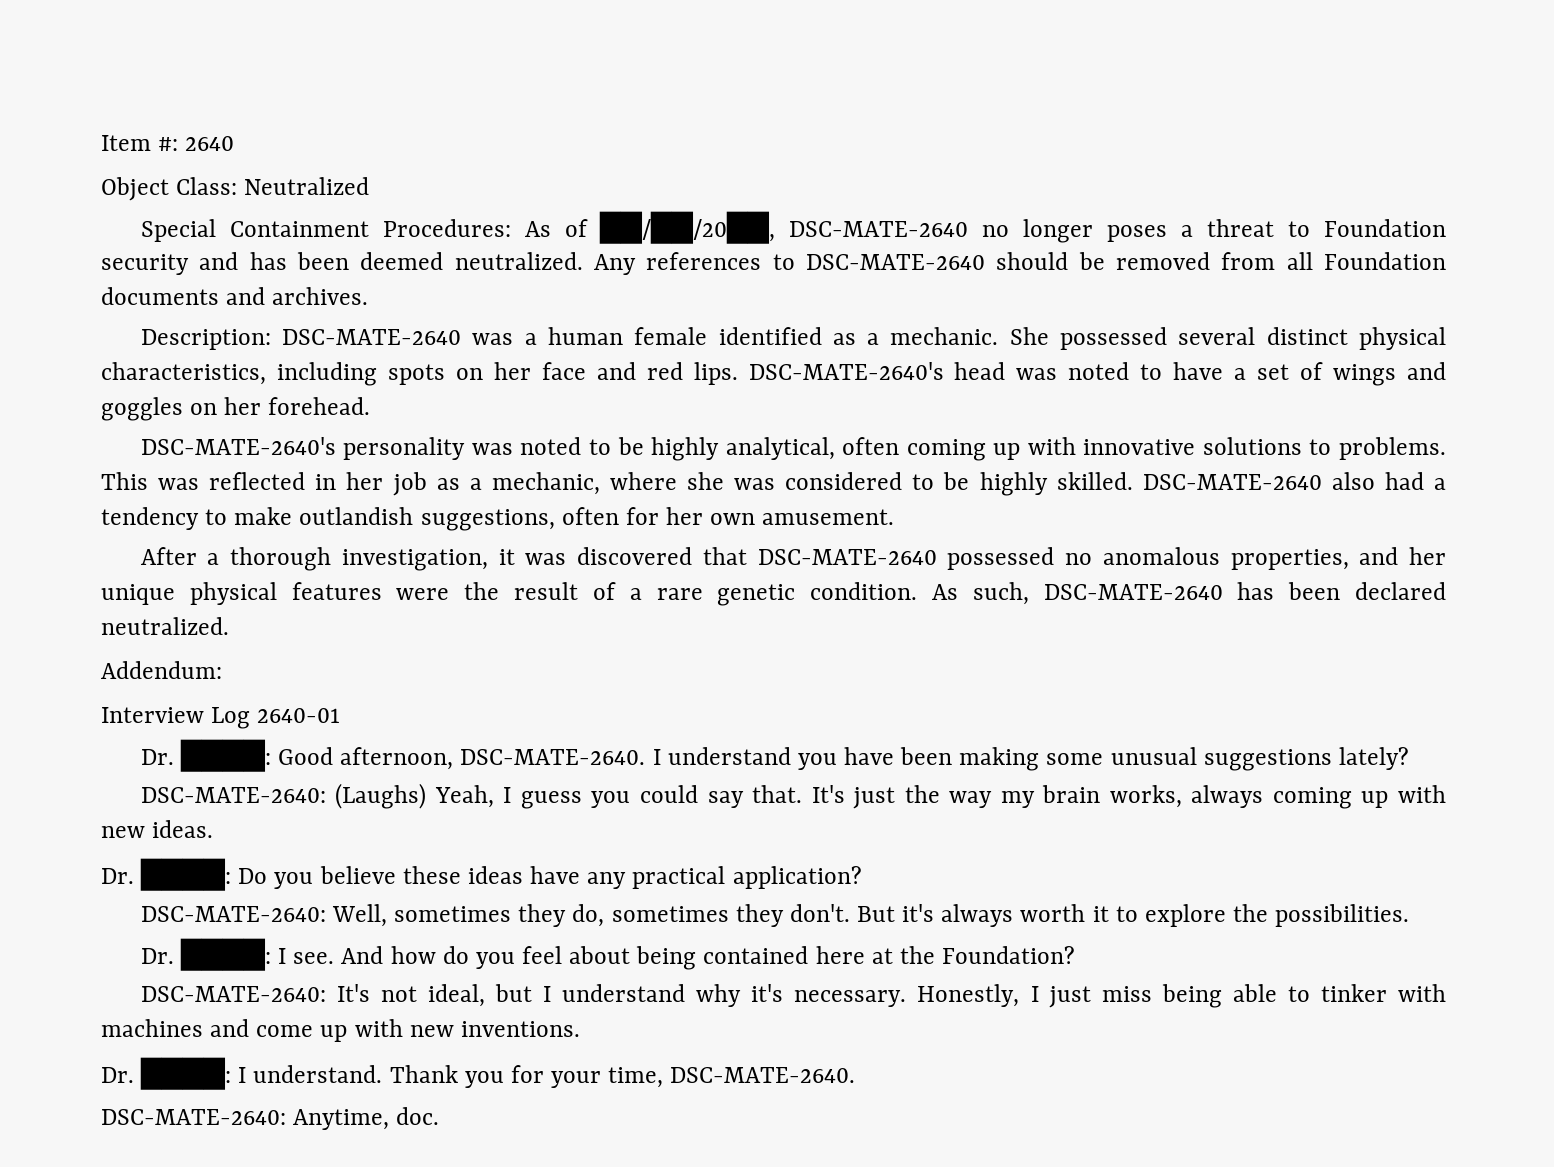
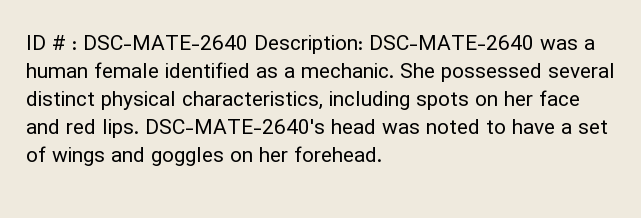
[101,135,235,151] [101,177,370,201] [140,211,1446,244] [101,252,1446,275] [101,287,369,305] Item #: 2640 // Object Class: Neutralized // Special Containment Procedures: As of ██/██/20██, DSC-MATE-2640 no longer poses a threat to Foundation security and has been deemed neutralized. Any references to DSC-MATE-2640 should be removed from all Foundation documents and archives. // -> [26,35,248,50] ID # : DSC-MATE-2640
[140,437,1446,461] [101,472,1446,496] [101,507,895,531] [140,547,1446,571] [101,582,1446,606] [101,617,229,635] [101,661,222,679] [101,707,341,729] [140,739,1409,772] [140,783,1447,809] [101,820,214,838] [101,858,862,891] [140,904,1410,927] [140,938,1076,971] [140,984,1447,1008] [101,1019,580,1042] [101,1057,856,1090] [101,1107,440,1130] // DSC-MATE-2640's personality was noted to be highly analytical, often coming up with innovative solutions to problems. This was reflected in her job as a mechanic, where she was considered to be highly skilled. DSC-MATE-2640 also had a tendency to make outlandish suggestions, often for her own amusement. // After a thorough investigation, it was discovered that DSC-MATE-2640 possessed no anomalous properties, and her unique physical features were the result of a rare genetic condition. As such, DSC-MATE-2640 has been declared neutralized. // Addendum: // Interview Log 2640-01 // Dr. ████: Good afternoon, DSC-MATE-2640. I understand you have been making some unusual suggestions lately? // DSC-MATE-2640: (Laughs) Yeah, I guess you could say that. It's just the way my brain works, always coming up with new ideas. // Dr. ████: Do you believe these ideas have any practical application? // DSC-MATE-2640: Well, sometimes they do, sometimes they don't. But it's always worth it to explore the possibilities. // Dr. ████: I see. And how do you feel about being contained here at the Foundation? // DSC-MATE-2640: It's not ideal, but I understand why it's necessary. Honestly, I just miss being able to tinker with machines and come up with new inventions. // Dr. ████: I understand. Thank you for your time, DSC-MATE-2640. // DSC-MATE-2640: Anytime, doc. -> (382, 154) none

